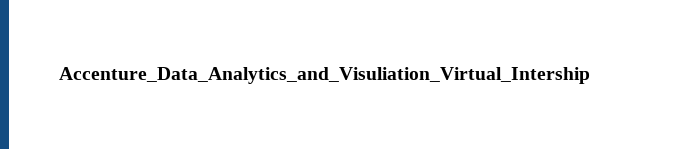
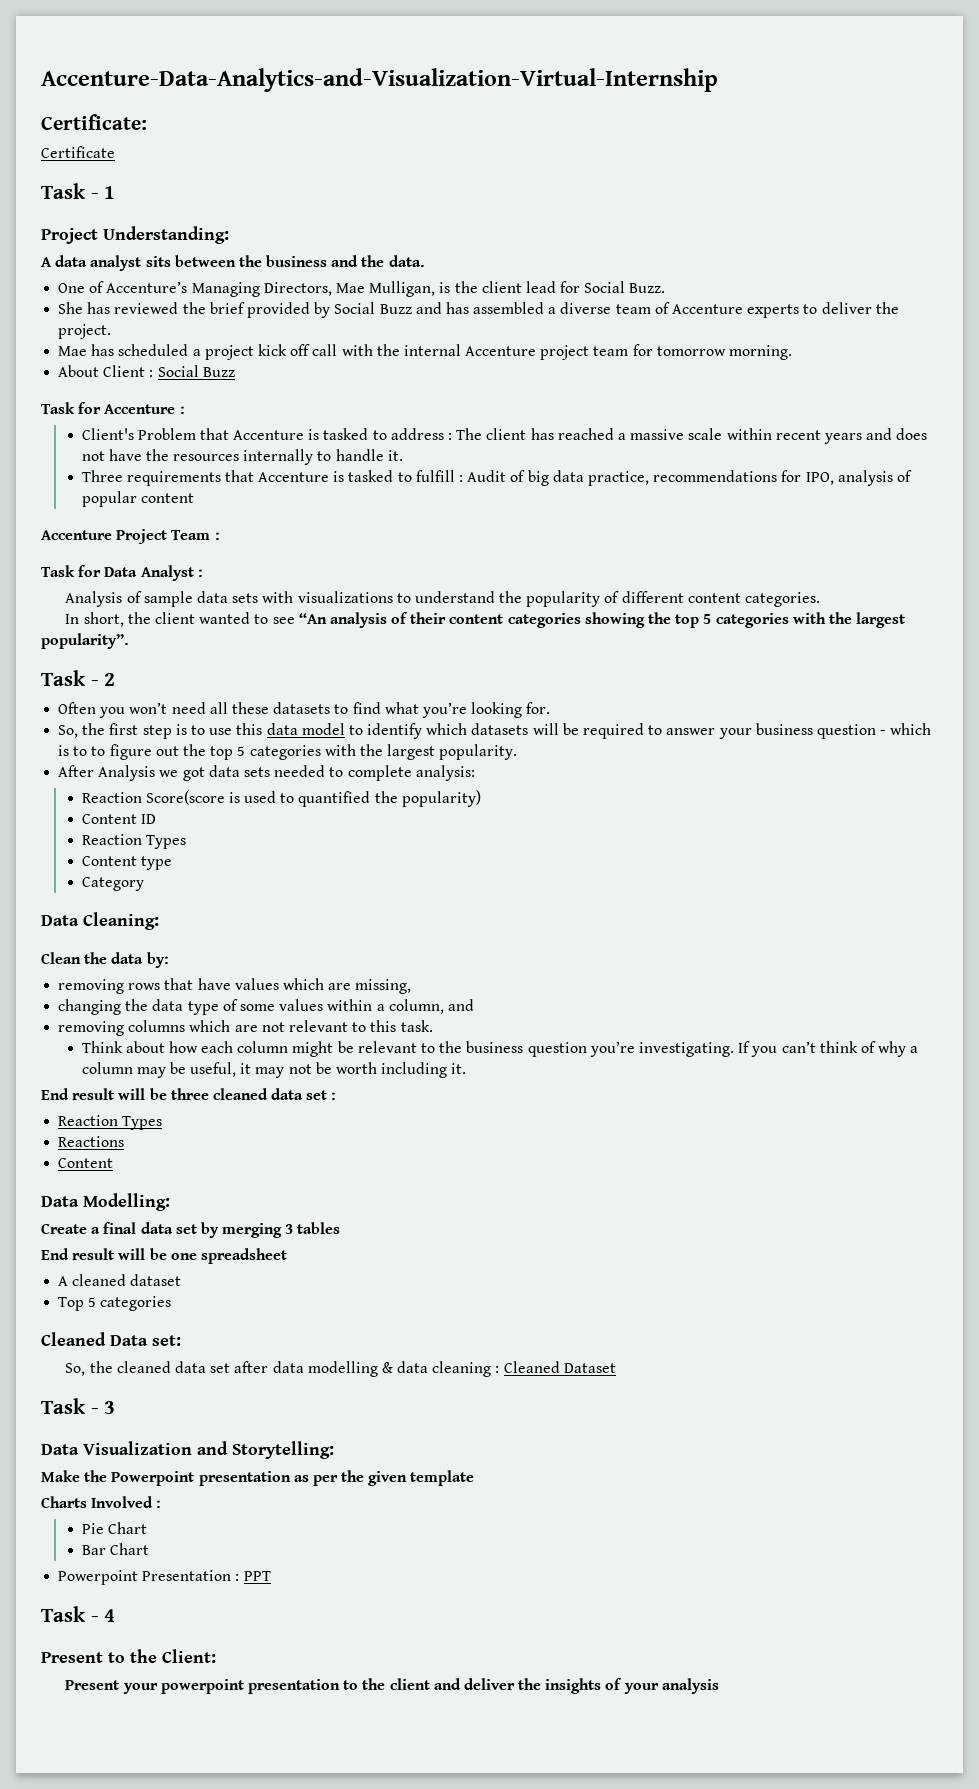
[59,67,590,84] Accenture_Data_Analytics_and_Visuliation_Virtual_Intership -> [41,68,718,92] [41,114,147,130] [41,146,115,158] [41,183,116,199] [41,226,229,244] [41,255,425,271] [58,281,666,297] [58,302,899,318] [58,324,112,339] [58,344,793,360] [58,365,235,377] [41,402,185,414] [81,428,928,444] [81,449,403,465] [81,470,912,486] [81,491,194,507] [41,529,220,544] [41,565,203,581] [65,591,820,607] [65,612,906,628] [41,633,129,649] [41,670,116,686] [58,702,551,718] [58,723,932,739] [58,744,518,760] [58,765,475,781] [81,790,481,807] [81,814,156,824] [81,834,186,849] [81,856,172,870] [81,877,144,891] [41,912,159,930] [41,952,169,968] [58,978,412,994] [58,999,474,1015] [58,1020,433,1036] [81,1041,919,1057] [81,1062,467,1078] [41,1088,337,1100] [58,1115,163,1130] [58,1136,125,1147] [58,1158,114,1168] [41,1193,170,1211] [41,1222,341,1238] [41,1248,287,1264] [58,1274,182,1286] [58,1296,172,1311] [41,1332,181,1346] [65,1361,616,1377] [41,1398,116,1414] [41,1441,334,1459] [41,1470,475,1486] [41,1496,162,1508] [81,1522,147,1534] [81,1543,149,1555] [58,1570,271,1585] [41,1606,116,1622] [41,1649,216,1663] [65,1678,719,1694] Accenture-Data-Analytics-and-Visualization-Virtual-Internship // Certificate: // Certificate // Task - 1 // Project Understanding: // A data analyst sits between the business and the data. // One of Accenture’s Managing Directors, Mae Mulligan, is the client lead for Social Buzz. // She has reviewed the brief provided by Social Buzz and has assembled a diverse team of Accenture experts to deliver the project. // Mae has scheduled a project kick off call with the internal Accenture project team for tomorrow morning. // About Client : Social Buzz // Task for Accenture : // Client's Problem that Accenture is tasked to address : The client has reached a massive scale within recent years and does not have the resources internally to handle it. // Three requirements that Accenture is tasked to fulfill : Audit of big data practice, recommendations for IPO, analysis of popular content // Accenture Project Team : // Task for Data Analyst : // Analysis of sample data sets with visualizations to understand the popularity of different content categories. // In short, the client wanted to see “An analysis of their content categories showing the top 5 categories with the largest popularity”. // Task - 2 // Often you won’t need all these datasets to find what you’re looking for. // So, the first step is to use this data model to identify which datasets will be required to answer your business question - which is to to figure out the top 5 categories with the largest popularity. // After Analysis we got data sets needed to complete analysis: // Reaction Score(score is used to quantified the popularity) // Content ID // Reaction Types // Content type // Category // Data Cleaning: // Clean the data by: // removing rows that have values which are missing, // changing the data type of some values within a column, and // removing columns which are not relevant to this task. // Think about how each column might be relevant to the business question you’re investigating. If you can’t think of why a column may be useful, it may not be worth including it. // End result will be three cleaned data set : // Reaction Types // Reactions // Content // Data Modelling: // Create a final data set by merging 3 tables // End result will be one spreadsheet // A cleaned dataset // Top 5 categories // Cleaned Data set: // So, the cleaned data set after data modelling & data cleaning : Cleaned Dataset // Task - 3 // Data Visualization and Storytelling: // Make the Powerpoint presentation as per the given template // Charts Involved : // Pie Chart // Bar Chart // Powerpoint Presentation : PPT // Task - 4 // Present to the Client: // Present your powerpoint presentation to the client and deliver the insights of your analysis

